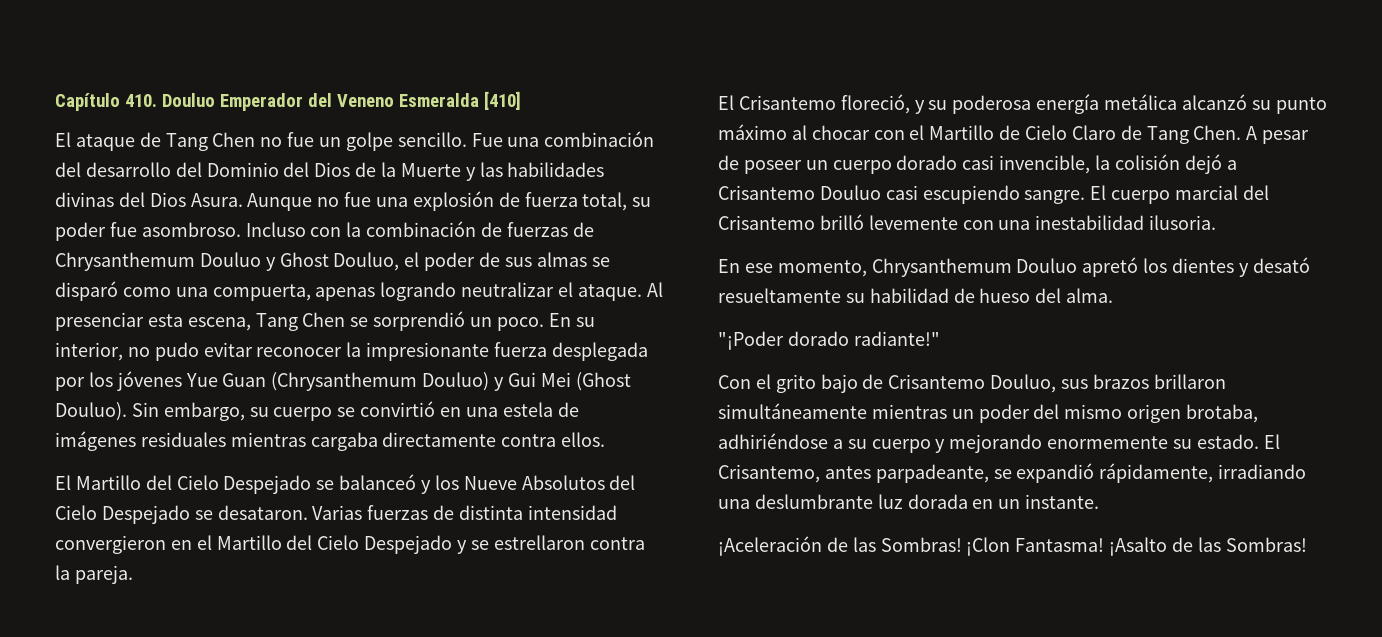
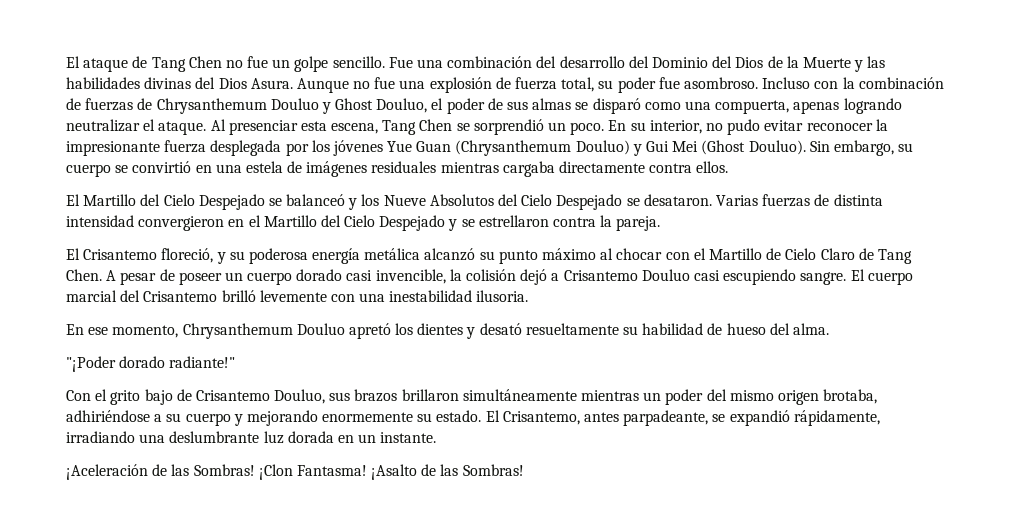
[55,91,521,111] Capítulo 410. Douluo Emperador del Veneno Esmeralda [410] // -> (66, 62) none

